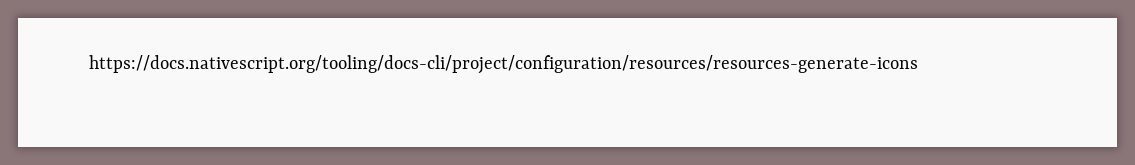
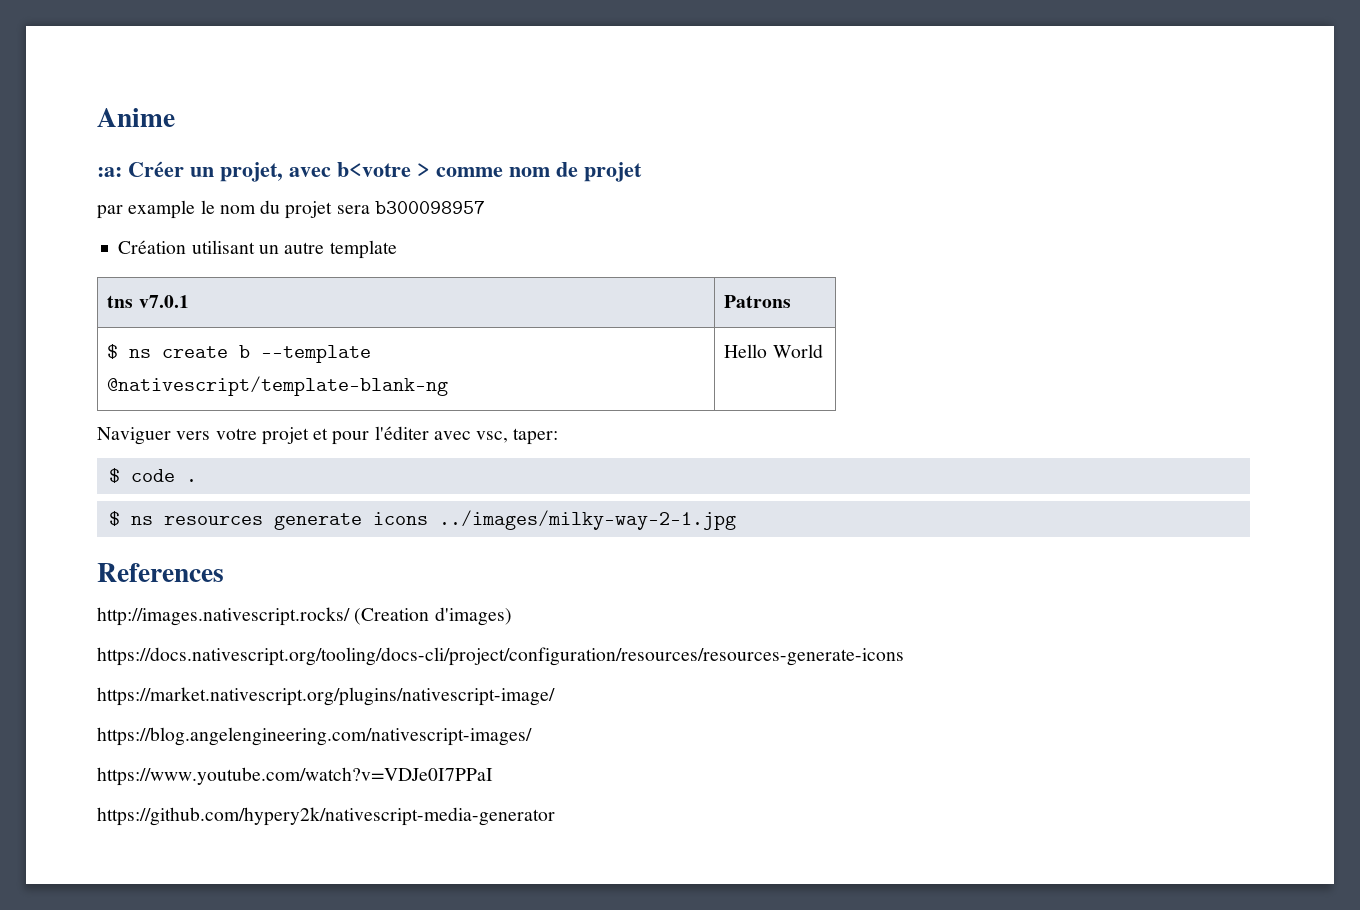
[89,55,918,74] https://docs.nativescript.org/tooling/docs-cli/project/configuration/resources/resources-generate-icons -> [97,108,175,127] [97,161,642,182] [97,200,485,219] [118,240,397,259] [107,295,189,308] [724,295,792,308] [107,344,372,363] [107,376,449,396] [724,344,823,358] [97,426,559,445] [108,468,197,483] [108,510,736,530] [97,563,224,582] [97,607,512,626] [97,647,904,666] [97,687,555,706] [97,727,532,746] [97,767,493,786] [97,807,555,826] Anime // :a: Créer un projet, avec b<votre > comme nom de projet // par example le nom du projet sera b300098957 // Création utilisant un autre template // tns v7.0.1 | Patrons // $ ns create b --template @nativescript/template-blank-ng | Hello World // Naviguer vers votre projet et pour l'éditer avec vsc, taper: // $ code . // $ ns resources generate icons ../images/milky-way-2-1.jpg // References // http://images.nativescript.rocks/ (Creation d'images) // https://docs.nativescript.org/tooling/docs-cli/project/configuration/resources/resources-generate-icons // https://market.nativescript.org/plugins/nativescript-image/ // https://blog.angelengineering.com/nativescript-images/ // https://www.youtube.com/watch?v=VDJe0I7PPaI // https://github.com/hypery2k/nativescript-media-generator

